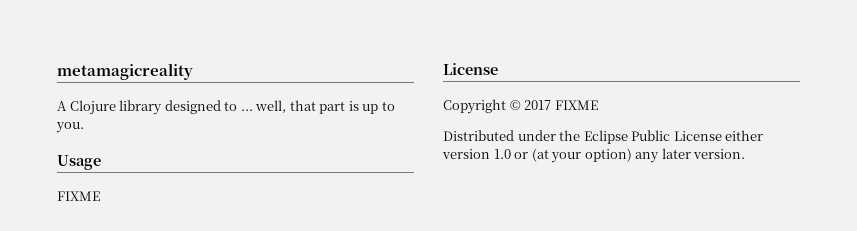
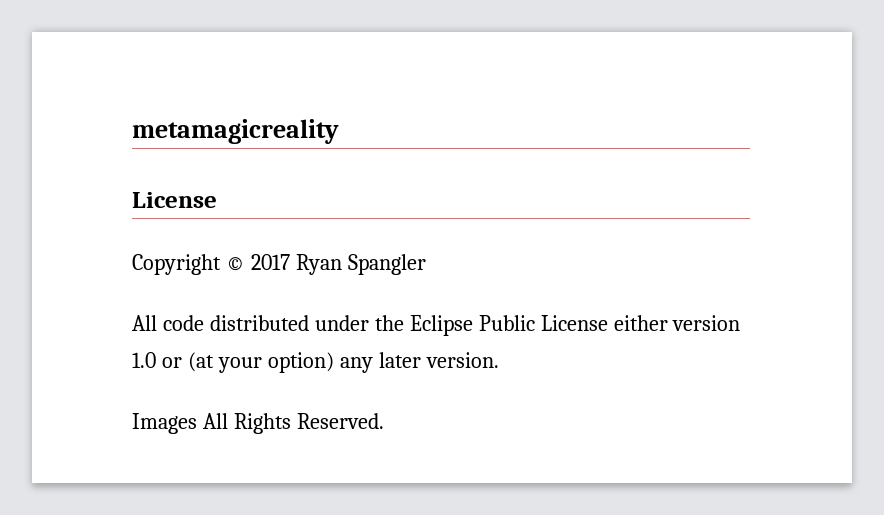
[57,100,395,115] [56,122,84,133] [57,155,101,170] [57,191,100,201] // A Clojure library designed to ... well, that part is up to you. // Usage // FIXME -> (339, 131) none
[554,100,598,110] [443,130,514,141] FIXME // Distributed -> [295,254,426,275] [132,315,309,331] Ryan Spangler // All code distributed
(746, 154) none -> [132,413,384,434] // Images All Rights Reserved.

